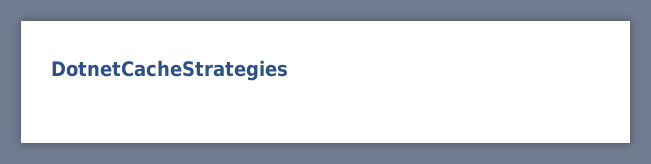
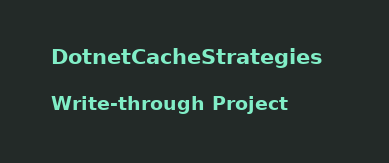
(288, 70) none -> [51,96,288,114] // Write-through Project

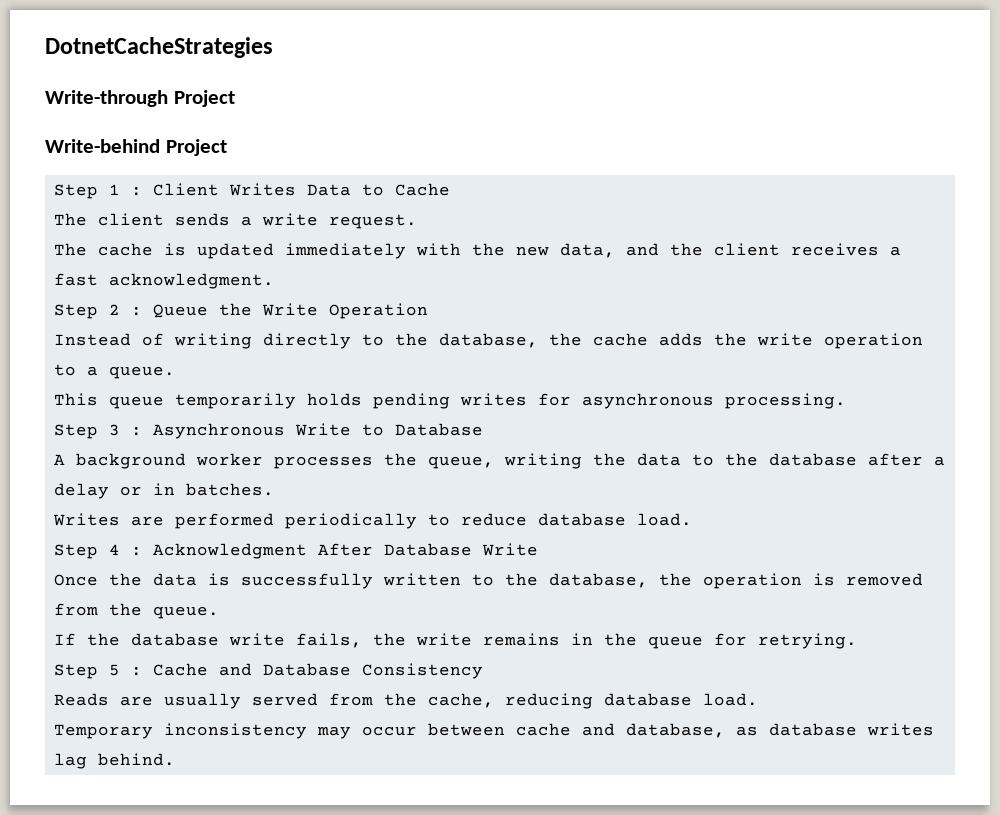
(288, 105) none -> [45,139,227,156] [54,183,451,199] [54,213,418,229] [54,243,902,259] [54,273,275,289] [54,303,429,319] [54,333,924,349] [54,364,176,379] [54,393,847,409] [54,423,484,439] [54,453,946,469] [54,483,275,499] [53,513,693,529] [54,543,539,559] [54,573,924,589] [54,603,220,619] [54,633,858,649] [54,663,484,679] [54,693,759,709] [54,723,935,739] [54,753,176,769] // Write-behind Project // Step 1 : Client Writes Data to Cache // The client sends a write request. // The cache is updated immediately with the new data, and the client receives a fast acknowledgment. // Step 2 : Queue the Write Operation // Instead of writing directly to the database, the cache adds the write operation to a queue. // This queue temporarily holds pending writes for asynchronous processing. // Step 3 : Asynchronous Write to Database // A background worker processes the queue, writing the data to the database after a delay or in batches. // Writes are performed periodically to reduce database load. // Step 4 : Acknowledgment After Database Write // Once the data is successfully written to the database, the operation is removed from the queue. // If the database write fails, the write remains in the queue for retrying. // Step 5 : Cache and Database Consistency // Reads are usually served from the cache, reducing database load. // Temporary inconsistency may occur between cache and database, as database writes lag behind.

